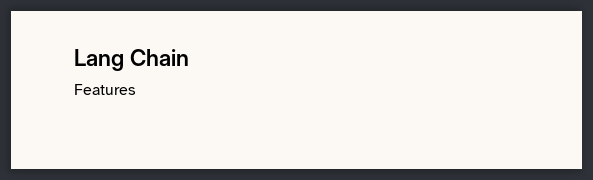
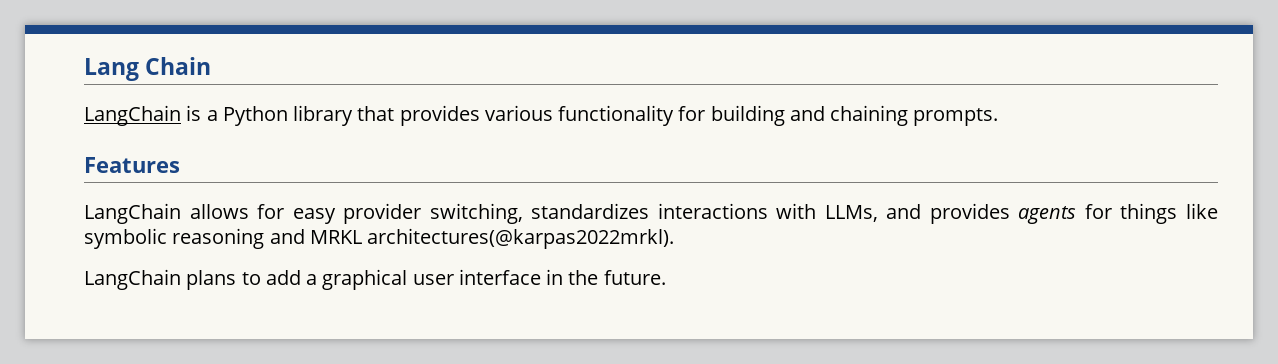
[74,84,136,95] Features -> [84,105,999,126] [84,157,180,173] [84,203,1218,224] [84,228,675,249] [84,269,666,290] LangChain is a Python library that provides various functionality for building and chaining prompts. // Features // LangChain allows for easy provider switching, standardizes interactions with LLMs, and provides agents for things like symbolic reasoning and MRKL architectures(@karpas2022mrkl). // LangChain plans to add a graphical user interface in the future.

